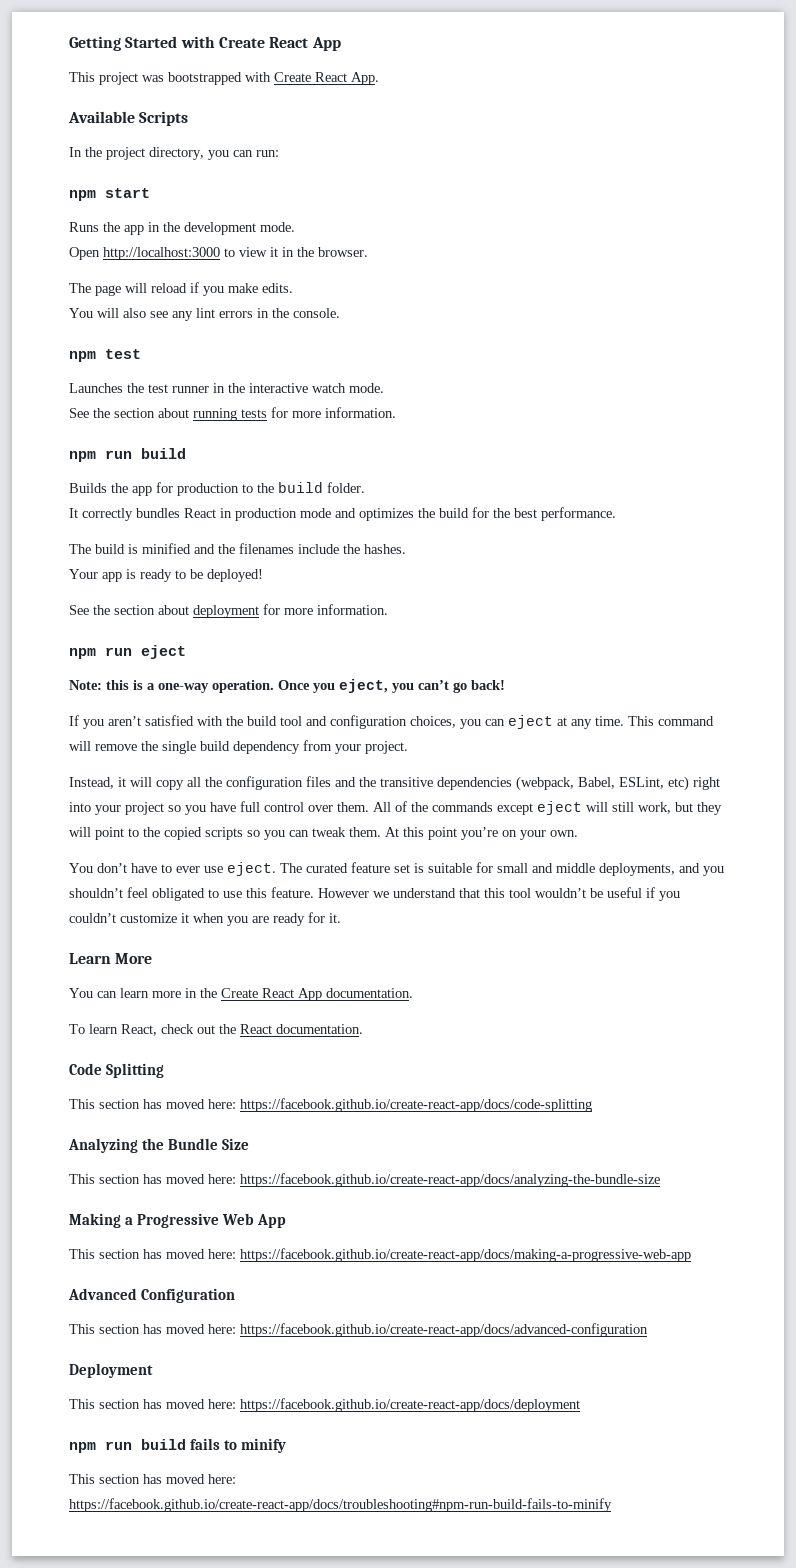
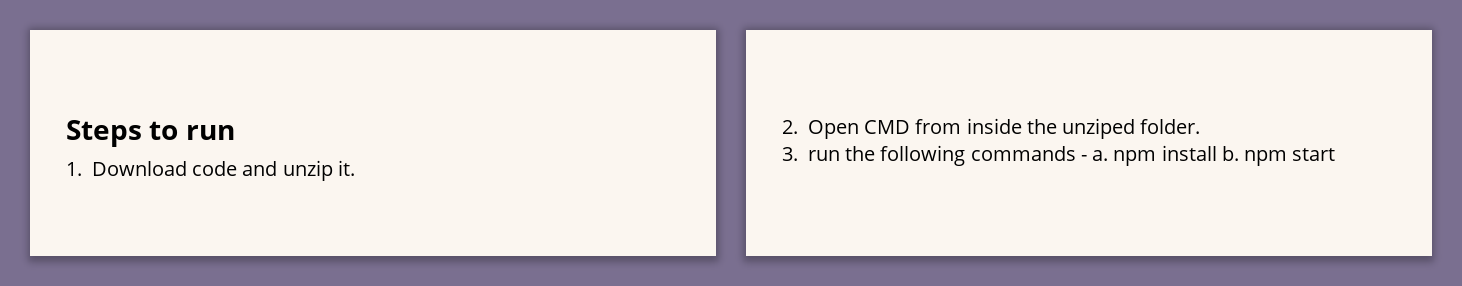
[69,36,341,51] [69,72,379,85] [68,111,189,126] [69,147,279,160] [69,188,150,201] [69,222,295,235] [69,247,368,260] [69,282,293,296] [69,308,340,321] [69,349,141,362] [69,383,384,393] [69,407,396,421] [69,448,186,462] [69,482,365,496] [69,507,616,521] [69,543,406,554] [69,569,263,582] [69,604,388,618] [69,645,186,659] [69,679,505,693] [69,715,714,729] [69,740,408,754] [69,776,720,791] [69,801,722,815] [69,827,578,840] [69,862,724,876] [69,887,680,901] [69,912,341,926] [69,953,153,964] [69,988,413,1001] [69,1024,363,1036] [69,1063,164,1078] [69,1098,592,1112] [68,1138,249,1153] [69,1173,660,1187] [69,1213,286,1228] [69,1248,691,1262] [68,1288,235,1303] [69,1323,648,1337] [69,1363,153,1378] [69,1398,580,1412] [69,1438,286,1453] [69,1474,236,1484] [69,1498,612,1512] Getting Started with Create React App // This project was bootstrapped with Create React App. // Available Scripts // In the project directory, you can run: // npm start // Runs the app in the development mode. // Open http://localhost:3000 to view it in the browser. // The page will reload if you make edits. // You will also see any lint errors in the console. // npm test // Launches the test runner in the interactive watch mode. // See the section about running tests for more information. // npm run build // Builds the app for production to the build folder. // It correctly bundles React in production mode and optimizes the build for the best performance. // The build is minified and the filenames include the hashes. // Your app is ready to be deployed! // See the section about deployment for more information. // npm run eject // Note: this is a one-way operation. Once you eject, you can’t go back! // If you aren’t satisfied with the build tool and configuration choices, you can eject at any time. This command will remove the single build dependency from your project. // Instead, it will copy all the configuration files and the transitive dependencies (webpack, Babel, ESLint, etc) right into your project so you have full control over them. All of the commands except eject will still work, but they will point to the copied scripts so you can tweak them. At this point you’re on your own. // You don’t have to ever use eject. The curated feature set is suitable for small and middle deployments, and you shouldn’t feel obligated to use this feature. However we understand that this tool wouldn’t be useful if you couldn’t customize it when you are ready for it. // Learn More // You can learn more in the Create React App documentation. // To learn React, check out the React documentation. // Code Splitting // This section has moved here: https://facebook.github.io/create-react-app/docs/code-splitting // Analyzing the Bundle Size // This section has moved here: https://facebook.github.io/create-react-app/docs/analyzing-the-bundle-size // Making a Progressive Web App // This section has moved here: https://facebook.github.io/create-react-app/docs/making-a-progressive-web-app // Advanced Configuration // This section has moved here: https://facebook.github.io/create-react-app/docs/advanced-configuration // Deployment // This section has moved here: https://facebook.github.io/create-react-app/docs/deployment // npm run build fails to minify // This section has moved here: https://facebook.github.io/create-react-app/docs/troubleshooting#npm-run-build-fails-to-minify -> [66,120,235,147] [66,160,355,181] [782,118,1201,139] [782,145,1336,166] Steps to run // 1. Download code and unzip it. // 2. Open CMD from inside the unziped folder. // 3. run the following commands - a. npm install b. npm start

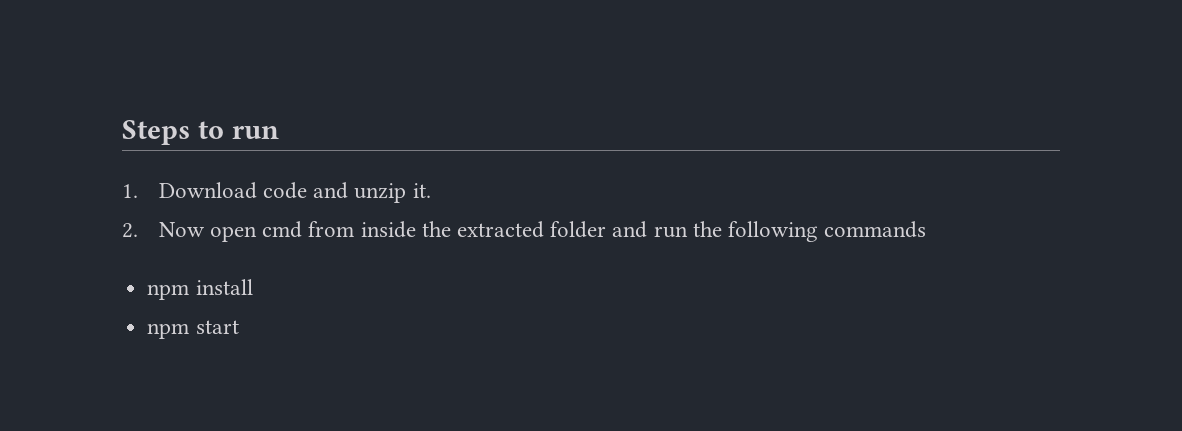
[807,118,1201,139] [782,147,798,161] Open CMD from inside the unziped folder. // 3. -> [158,221,648,242] Now open cmd from inside the extracted folder and
[1080,150,1109,161] - a. -> (927, 229) //
[1221,146,1239,161] b. -> (253, 287) //

